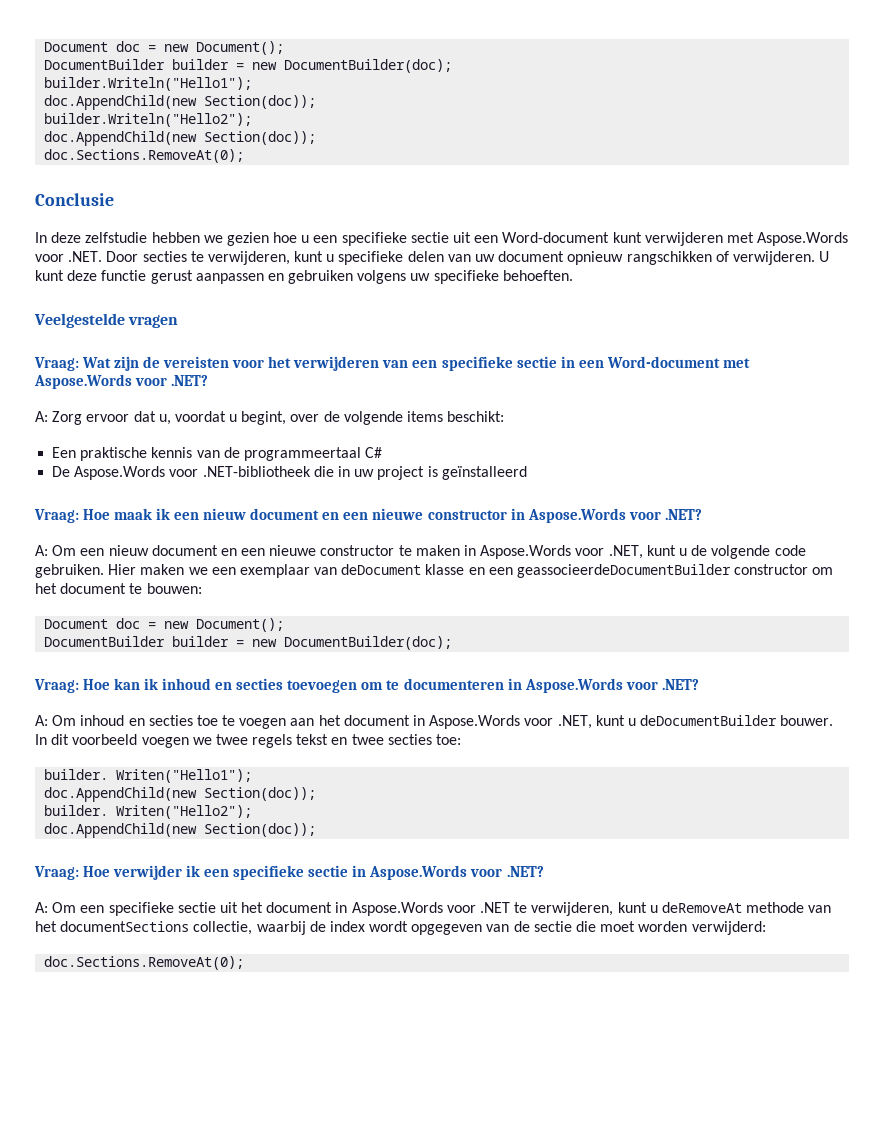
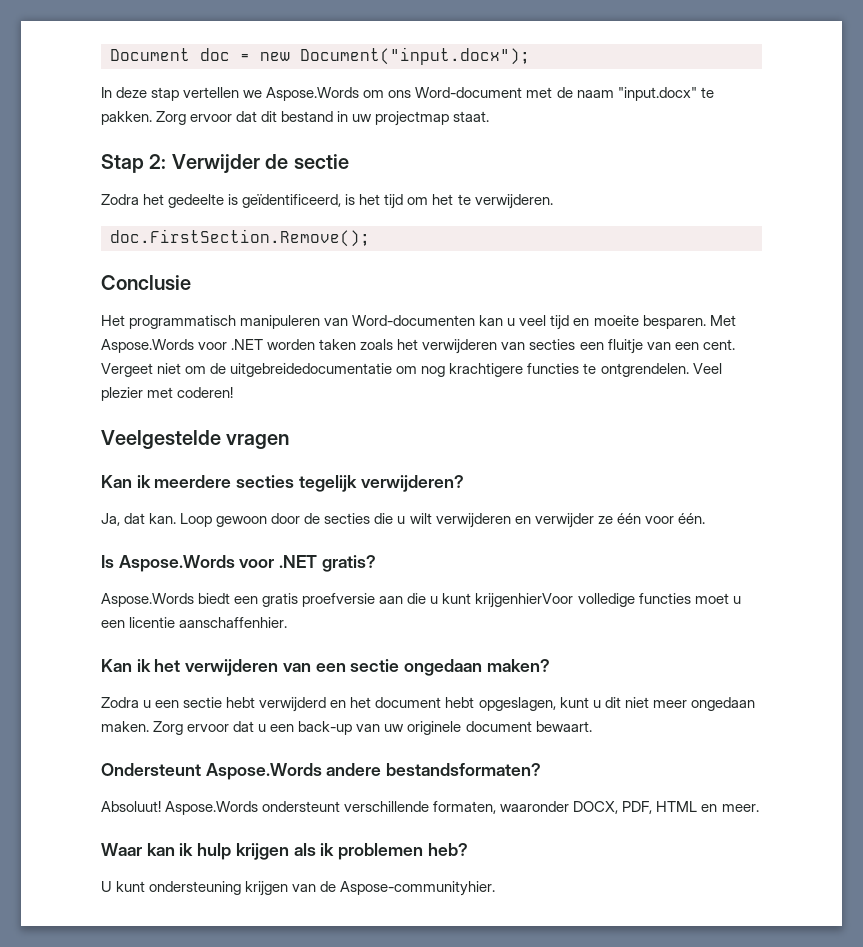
[44,41,285,55] [44,59,453,73] [44,77,253,91] [44,95,317,110] [44,113,253,127] [44,131,317,146] [44,149,245,163] [35,193,114,206] [35,232,849,246] [35,251,830,265] [35,270,573,284] [34,313,179,328] [34,356,750,371] [34,374,209,389] [35,411,505,425] [52,447,383,461] [52,466,527,480] [34,508,702,523] [35,545,806,559] [35,564,834,578] [35,583,202,594] [44,618,285,632] [44,636,453,650] [34,678,699,693] [35,715,834,729] [35,734,462,748] [44,769,253,783] [44,787,317,802] [44,805,253,819] [44,823,317,838] [34,865,544,880] [35,902,832,916] [35,921,766,935] [44,956,245,970] Document doc = new Document(); // DocumentBuilder builder = new DocumentBuilder(doc); // builder.Writeln("Hello1"); // doc.AppendChild(new Section(doc)); // builder.Writeln("Hello2"); // doc.AppendChild(new Section(doc)); // doc.Sections.RemoveAt(0); // Conclusie // In deze zelfstudie hebben we gezien hoe u een specifieke sectie uit een Word-document kunt verwijderen met Aspose.Words voor .NET. Door secties te verwijderen, kunt u specifieke delen van uw document opnieuw rangschikken of verwijderen. U kunt deze functie gerust aanpassen en gebruiken volgens uw specifieke behoeften. // Veelgestelde vragen // Vraag: Wat zijn de vereisten voor het verwijderen van een specifieke sectie in een Word-document met Aspose.Words voor .NET? // A: Zorg ervoor dat u, voordat u begint, over de volgende items beschikt: // Een praktische kennis van de programmeertaal C# // De Aspose.Words voor .NET-bibliotheek die in uw project is geïnstalleerd // Vraag: Hoe maak ik een nieuw document en een nieuwe constructor in Aspose.Words voor .NET? // A: Om een nieuw document en een nieuwe constructor te maken in Aspose.Words voor .NET, kunt u de volgende code gebruiken. Hier maken we een exemplaar van deDocument klasse en een geassocieerdeDocumentBuilder constructor om het document te bouwen: // Document doc = new Document(); // DocumentBuilder builder = new DocumentBuilder(doc); // Vraag: Hoe kan ik inhoud en secties toevoegen om te documenteren in Aspose.Words voor .NET? // A: Om inhoud en secties toe te voegen aan het document in Aspose.Words voor .NET, kunt u deDocumentBuilder bouwer. In dit voorbeeld voegen we twee regels tekst en twee secties toe: // builder. Writen("Hello1"); // doc.AppendChild(new Section(doc)); // builder. Writen("Hello2"); // doc.AppendChild(new Section(doc)); // Vraag: Hoe verwijder ik een specifieke sectie in Aspose.Words voor .NET? // A: Om een specifieke sectie uit het document in Aspose.Words voor .NET te verwijderen, kunt u deRemoveAt methode van het documentSections collectie, waarbij de index wordt opgegeven van de sectie die moet worden verwijderd: // doc.Sections.RemoveAt(0); -> [110,47,530,65] [101,87,714,101] [101,111,490,126] [101,154,349,174] [101,194,553,209] [110,229,370,247] [101,275,191,290] [101,315,736,330] [101,339,735,354] [101,363,722,377] [101,387,234,401] [101,430,290,449] [101,475,464,492] [101,513,705,528] [101,555,376,572] [101,593,741,608] [101,617,288,628] [101,659,550,676] [101,697,755,712] [101,721,592,735] [101,763,542,780] [101,801,759,815] [101,843,468,860] [101,881,496,896] Document doc = new Document("input.docx"); // In deze stap vertellen we Aspose.Words om ons Word-document met de naam "input.docx" te pakken. Zorg ervoor dat dit bestand in uw projectmap staat. // Stap 2: Verwijder de sectie // Zodra het gedeelte is geïdentificeerd, is het tijd om het te verwijderen. // doc.FirstSection.Remove(); // Conclusie // Het programmatisch manipuleren van Word-documenten kan u veel tijd en moeite besparen. Met Aspose.Words voor .NET worden taken zoals het verwijderen van secties een fluitje van een cent. Vergeet niet om de uitgebreidedocumentatie om nog krachtigere functies te ontgrendelen. Veel plezier met coderen! // Veelgestelde vragen // Kan ik meerdere secties tegelijk verwijderen? // Ja, dat kan. Loop gewoon door de secties die u wilt verwijderen en verwijder ze één voor één. // Is Aspose.Words voor .NET gratis? // Aspose.Words biedt een gratis proefversie aan die u kunt krijgenhierVoor volledige functies moet u een licentie aanschaffenhier. // Kan ik het verwijderen van een sectie ongedaan maken? // Zodra u een sectie hebt verwijderd en het document hebt opgeslagen, kunt u dit niet meer ongedaan maken. Zorg ervoor dat u een back-up van uw originele document bewaart. // Ondersteunt Aspose.Words andere bestandsformaten? // Absoluut! Aspose.Words ondersteunt verschillende formaten, waaronder DOCX, PDF, HTML en meer. // Waar kan ik hulp krijgen als ik problemen heb? // U kunt ondersteuning krijgen van de Aspose-communityhier.

